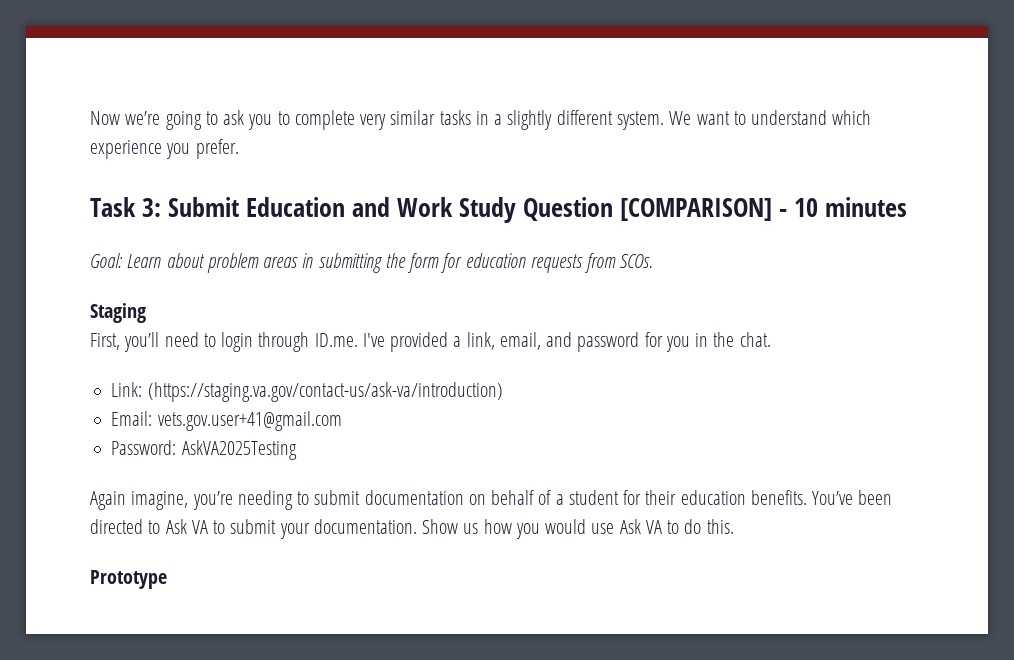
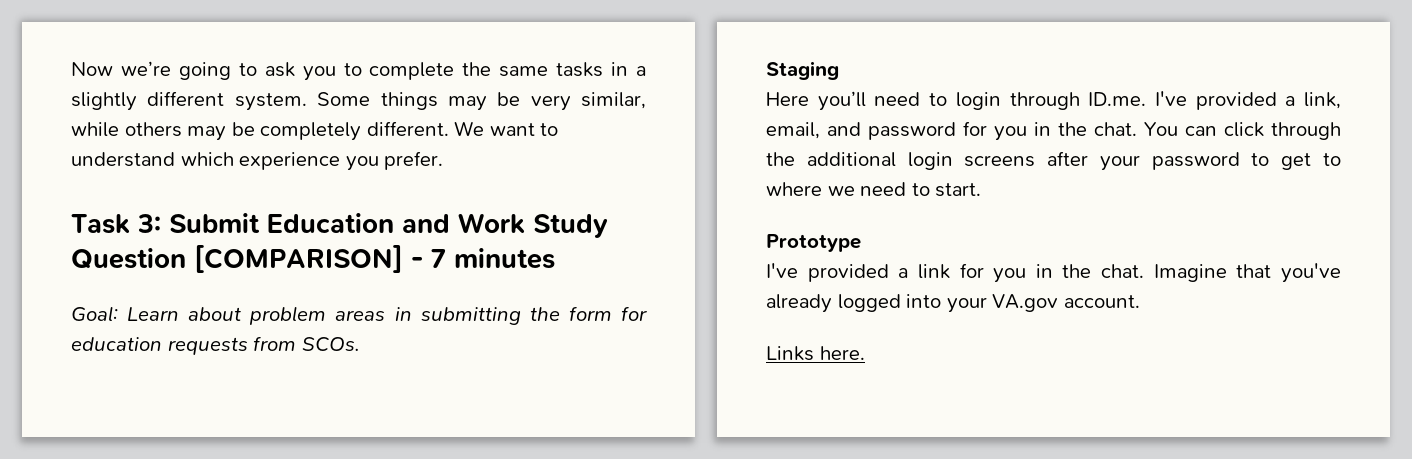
[360,110,436,130] very similar -> [462,62,549,77] the same
(664, 120) none -> [317,92,646,111] [71,121,449,141] Some things may be very similar, while others may be completely different.
[794,198,819,217] 10 -> [431,249,446,268] 7
[90,333,120,350] First, -> [766,92,809,106] Here
[111,382,503,402] [111,411,342,431] [111,440,297,460] [90,490,893,510] [90,519,734,539] [90,570,167,589] // Link: (https://staging.va.gov/contact-us/ask-va/introduction) // Email: vets.gov.user+41@gmail.com // Password: AskVA2025Testing // Again imagine, you’re needing to submit documentation on behalf of a student for their education benefits. You’ve been directed to Ask VA to submit your documentation. Show us how you would use Ask VA to do this. // Prototype -> [1144,122,1341,140] [766,151,1341,171] [766,182,982,197] [766,234,861,252] [766,263,1341,283] [766,294,1140,313] [766,346,865,361] You can click through the additional login screens after your password to get to where we need to start. // Prototype // I've provided a link for you in the chat. Imagine that you've already logged into your VA.gov account. // Links here.

